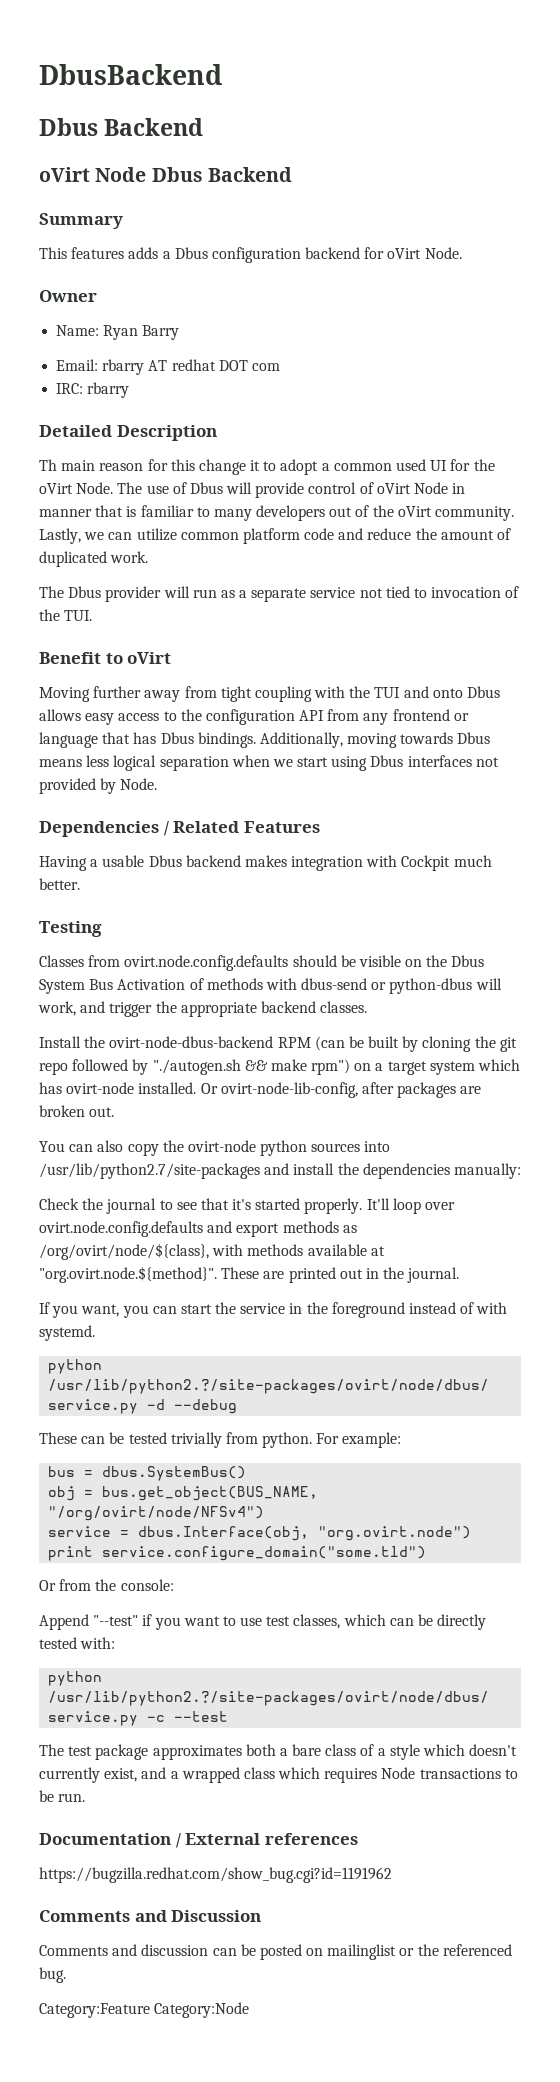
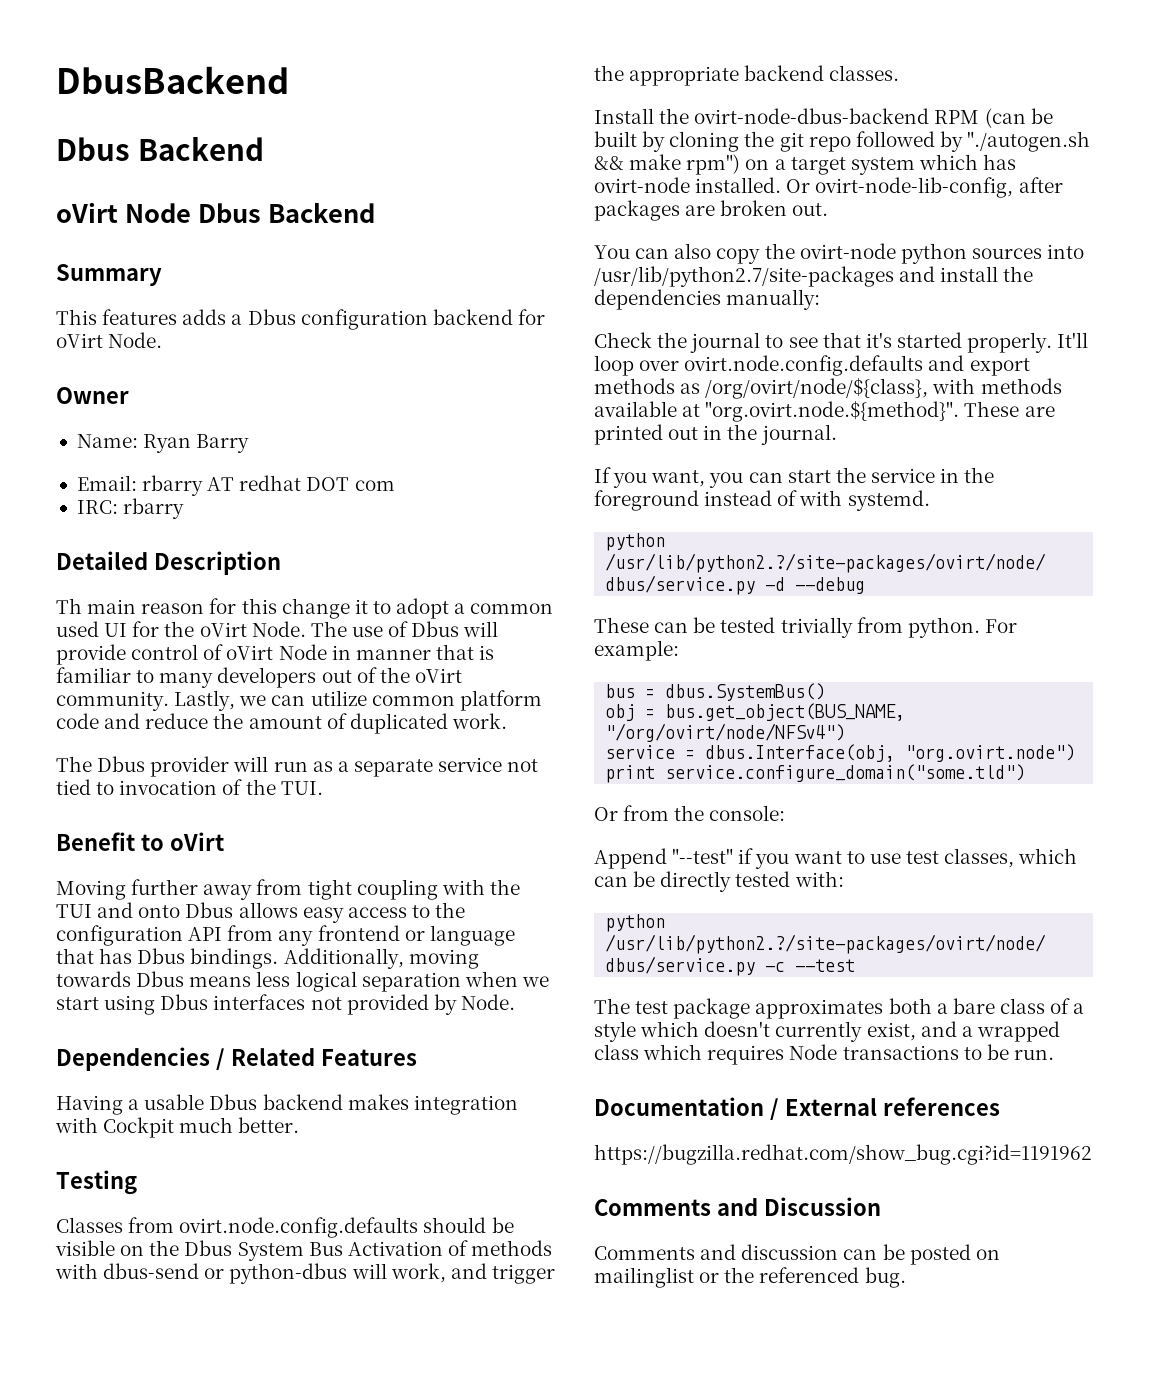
[39,2002,250,2018] // Category:Feature Category:Node -> (906, 1277) none

